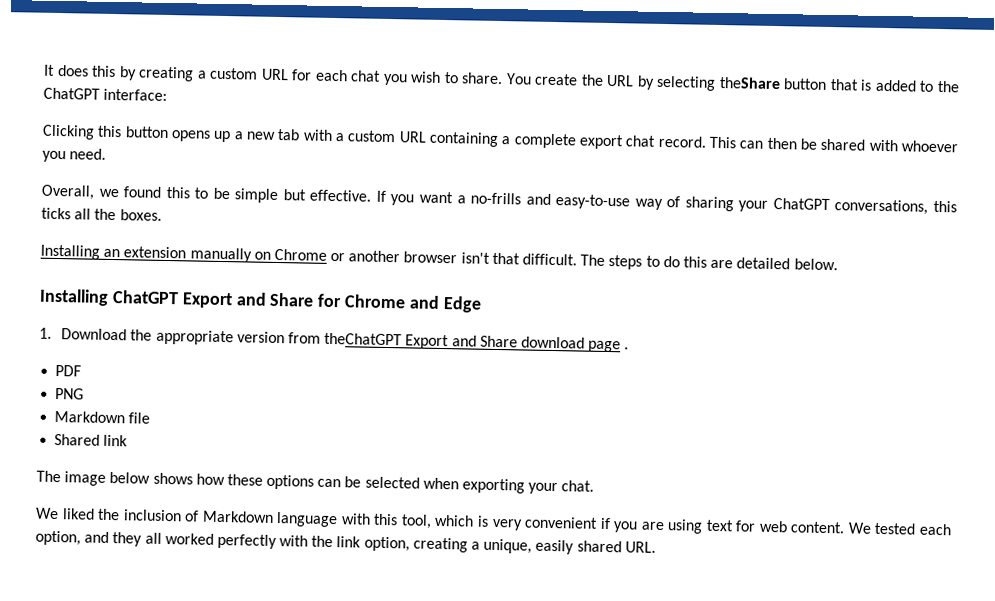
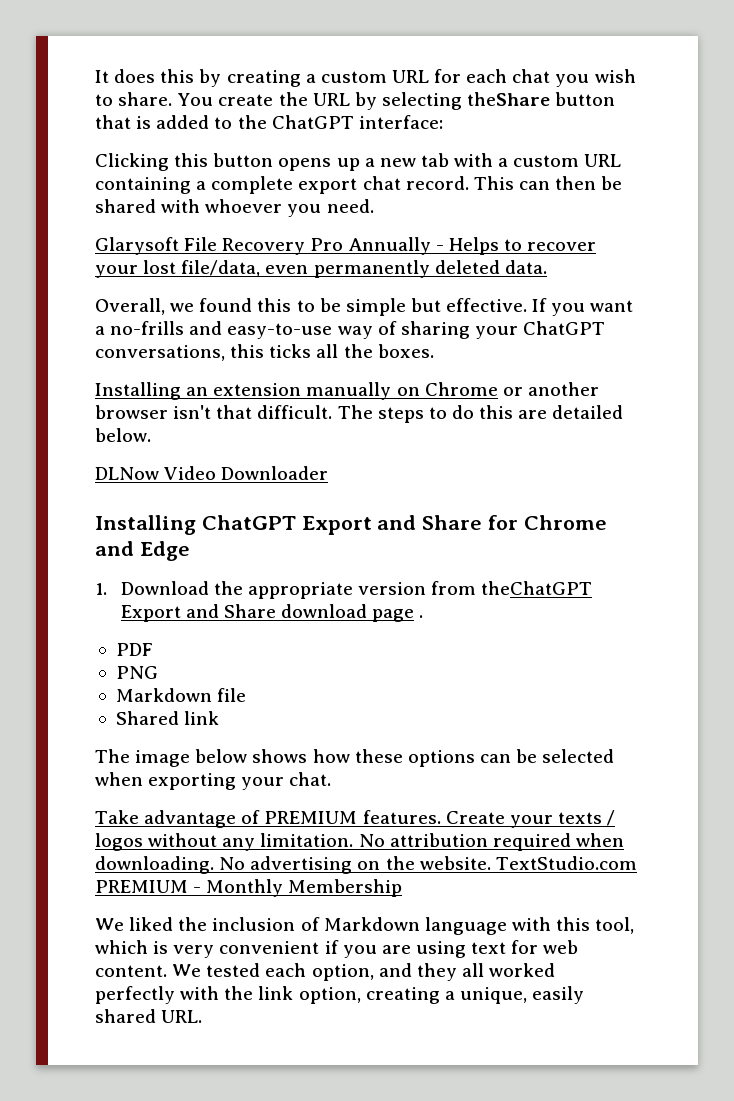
(107, 154) none -> [95,237,597,255] [95,260,547,278] // Glarysoft File Recovery Pro Annually - Helps to recover your lost file/data, even permanently deleted data.
(838, 264) none -> [95,466,329,480] // DLNow Video Downloader
(595, 486) none -> [95,810,616,828] [95,833,624,851] [95,856,637,874] [95,879,403,897] // Take advantage of PREMIUM features. Create your texts / logos without any limitation. No attribution required when downloading. No advertising on the website. TextStudio.com PREMIUM - Monthly Membership

